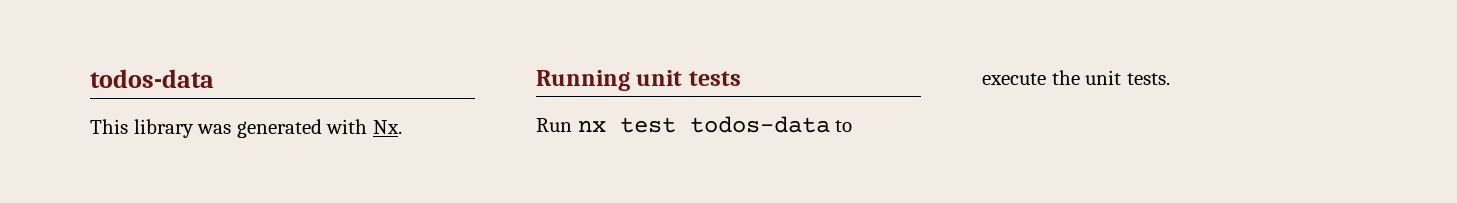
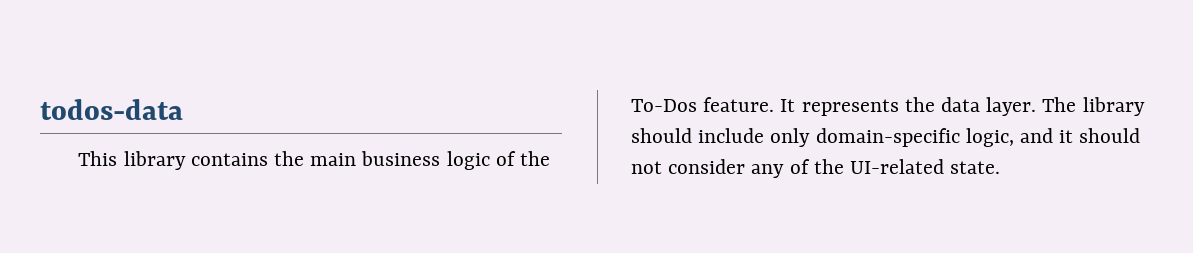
[197,119,402,138] [536,70,741,91] [536,116,853,133] [982,70,1170,85] was generated with Nx. // Running unit tests // Run nx test todos-data to execute the unit tests. -> [190,151,550,170] [631,97,1145,116] [631,128,1141,147] [631,159,1001,178] contains the main business logic of the To-Dos feature. It represents the data layer. The library should include only domain-specific logic, and it should not consider any of the UI-related state.

